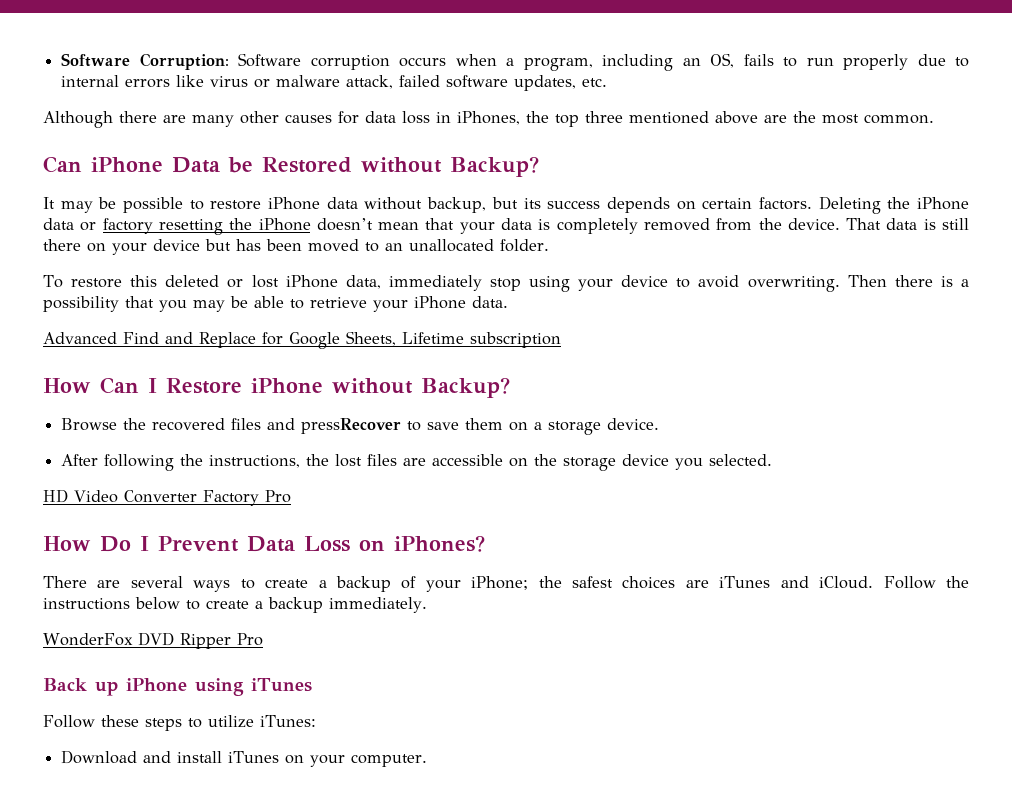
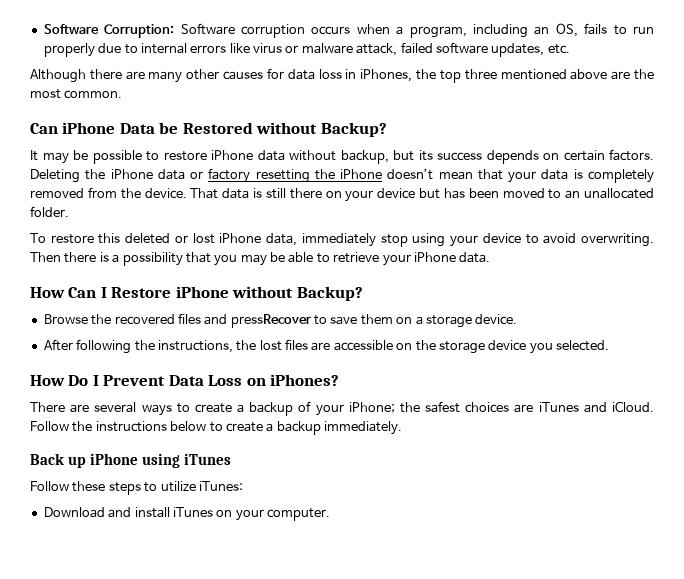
[43,331,561,349] // Advanced Find and Replace for Google Sheets, Lifetime subscription -> (491, 257) none
[43,489,291,506] // HD Video Converter Factory Pro -> (609, 345) none
[43,632,263,649] // WonderFox DVD Ripper Pro -> (402, 428) none

